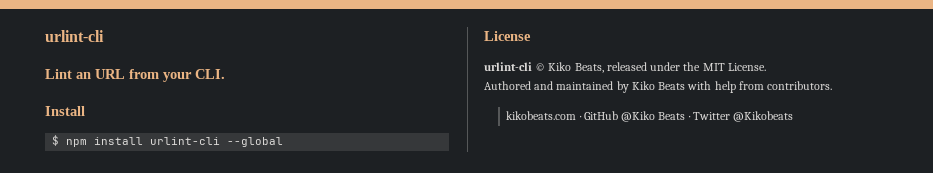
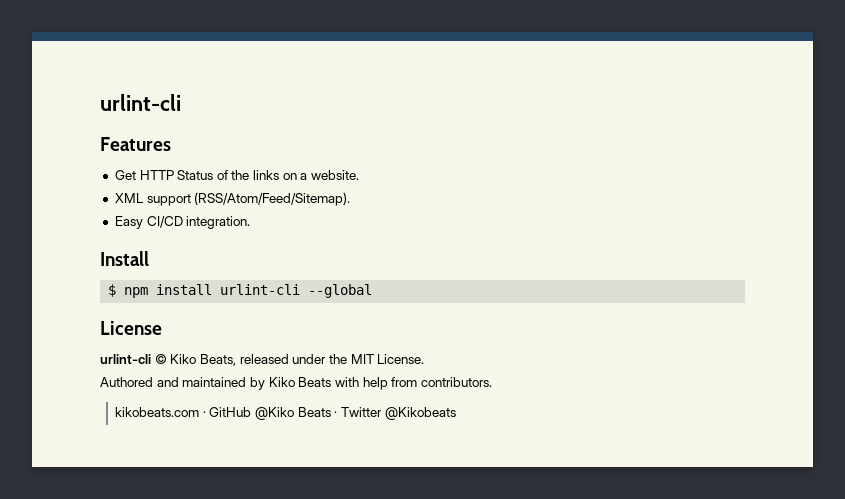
[45,69,225,82] Lint an URL from your CLI. -> [100,137,171,151] [114,170,360,180] [114,192,351,206] [114,216,251,229] Features // Get HTTP Status of the links on a website. // XML support (RSS/Atom/Feed/Sitemap). // Easy CI/CD integration.

